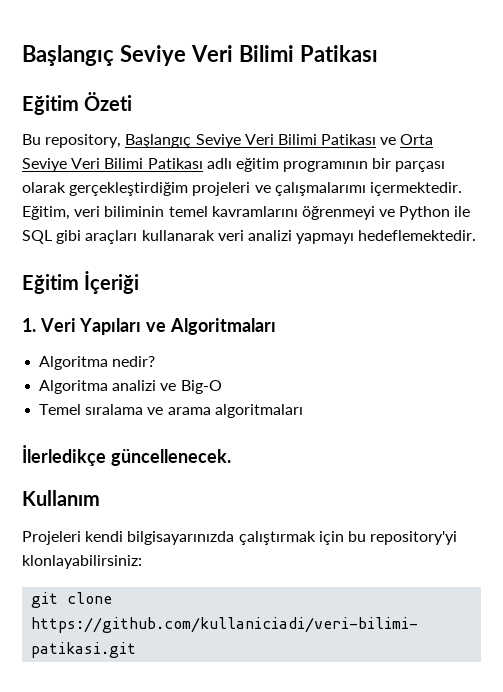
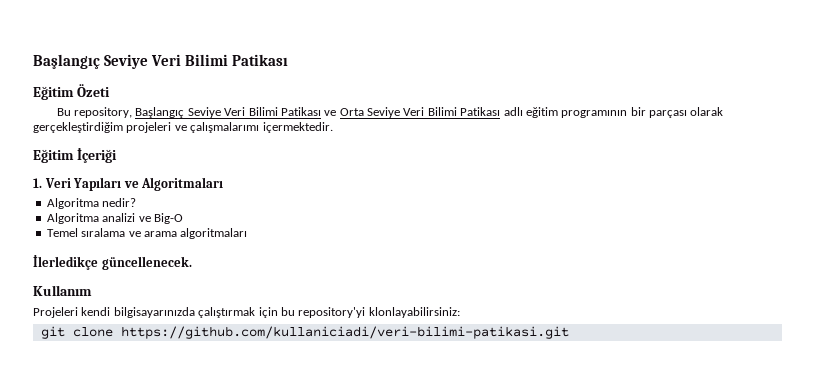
[22,206,471,220] [22,230,477,244] Eğitim, veri biliminin temel kavramlarını öğrenmeyi ve Python ile SQL gibi araçları kullanarak veri analizi yapmayı hedeflemektedir. -> (333, 127) none

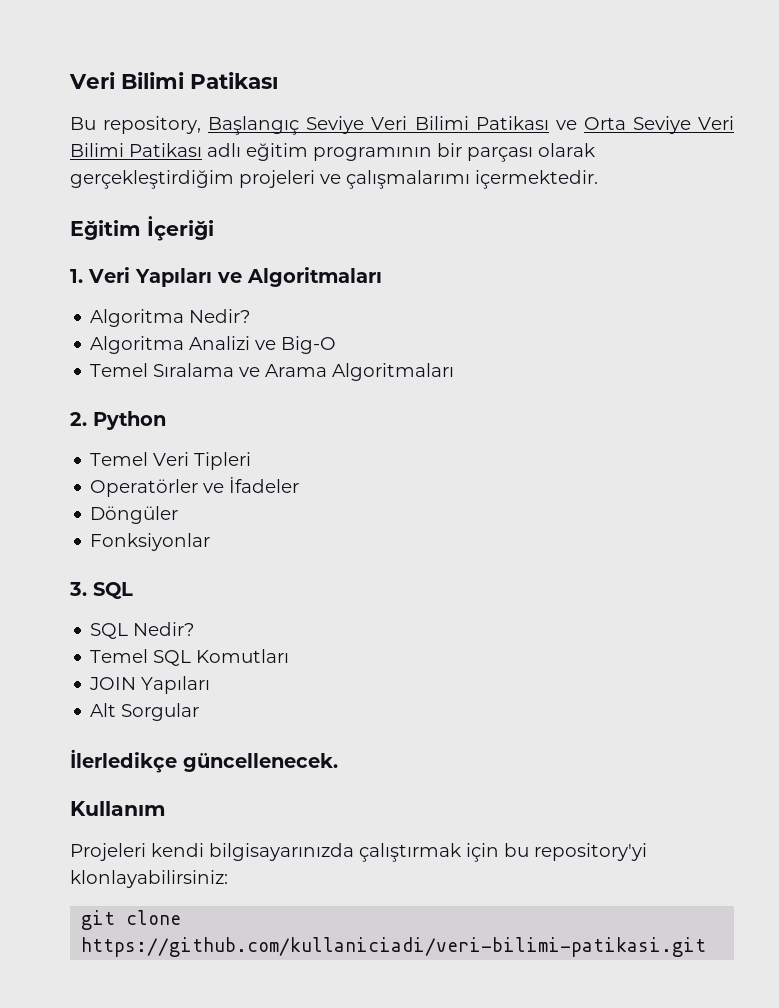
[33,54,289,69] [33,84,110,100] Başlangıç Seviye Veri Bilimi Patikası // Eğitim Özeti -> [69,72,278,89] Veri Bilimi Patikası
[102,198,137,207] [46,213,136,224] nedir? // Algoritma analizi -> [189,309,251,323] [90,336,251,354] Nedir? // Algoritma Analizi
[81,228,248,239] sıralama ve arama algoritmaları -> [153,363,455,381] [70,411,166,430] [90,452,252,470] [90,477,300,497] [90,506,179,524] [90,533,211,551] [69,582,133,599] [90,622,195,639] [90,649,290,666] [89,676,211,694] [90,703,200,721] Sıralama ve Arama Algoritmaları // 2. Python // Temel Veri Tipleri // Operatörler ve İfadeler // Döngüler // Fonksiyonlar // 3. SQL // SQL Nedir? // Temel SQL Komutları // JOIN Yapıları // Alt Sorgular

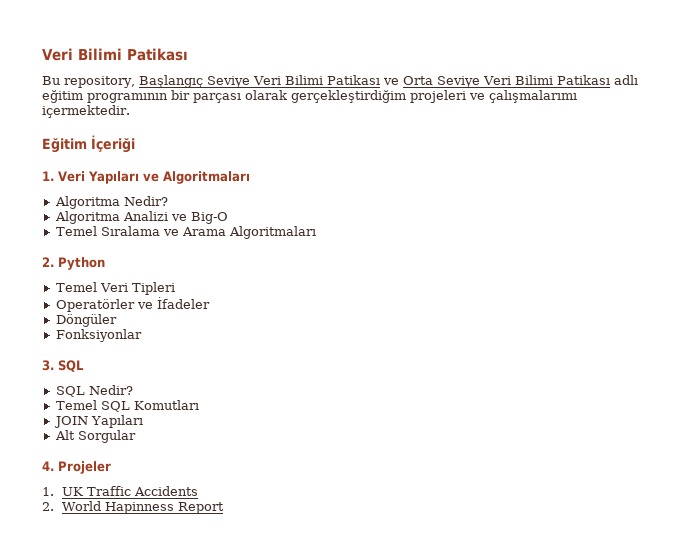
[70,749,338,773] [70,801,166,816] [70,843,647,862] [70,870,228,888] [81,910,182,930] [81,937,707,957] İlerledikçe güncellenecek. // Kullanım // Projeleri kendi bilgisayarınızda çalıştırmak için bu repository'yi klonlayabilirsiniz: // git clone https://github.com/kullaniciadi/veri-bilimi-patikasi.git -> [42,461,111,474] [42,486,198,496] [42,501,224,514] 4. Projeler // 1. UK Traffic Accidents // 2. World Hapinness Report

